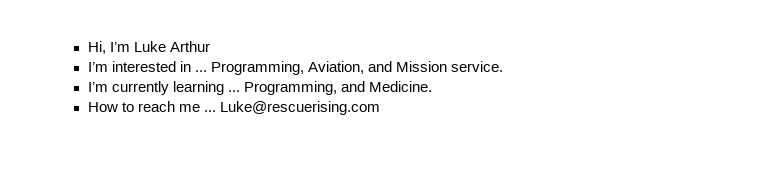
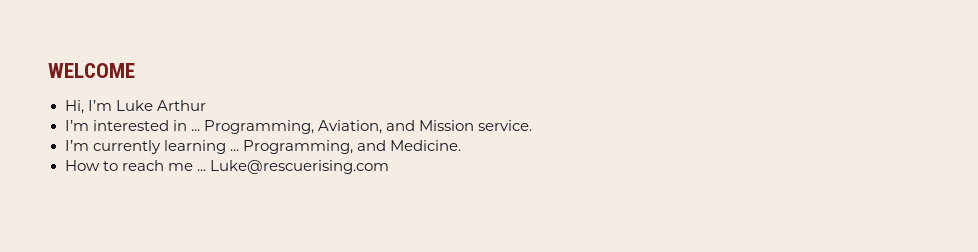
(87, 47) none -> [48,63,135,78] WELCOME //

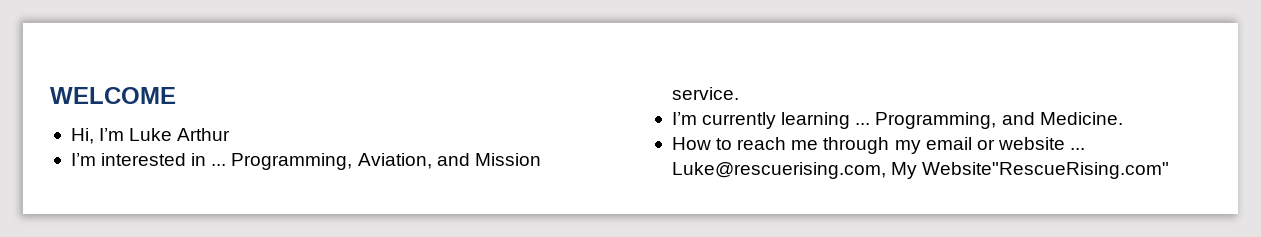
[196,160,389,174] ... Luke@rescuerising.com -> [823,137,1086,154] [671,162,1170,179] through my email or website ... Luke@rescuerising.com, My Website"RescueRising.com"

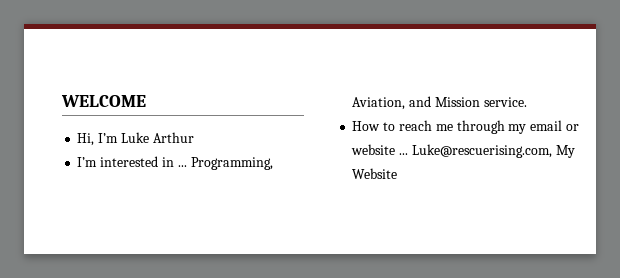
[671,112,1123,129] // I’m currently learning ... Programming, and Medicine. -> (527, 102) none
[922,162,1170,179] Website"RescueRising.com" -> [352,168,398,179] Website

